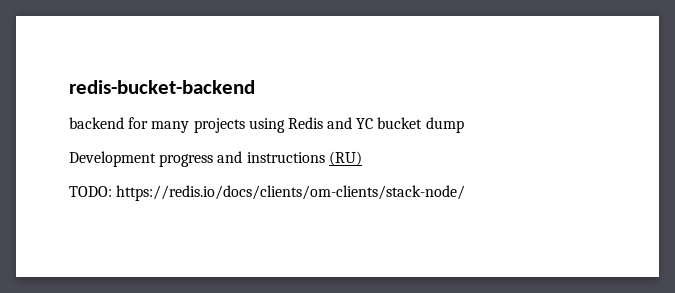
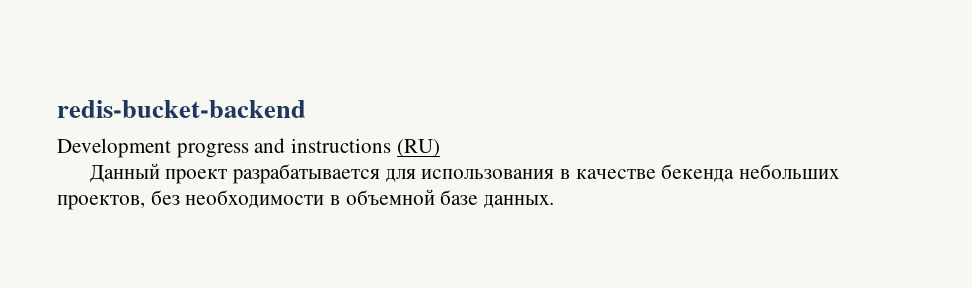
[69,117,464,133] // backend for many projects using Redis and YC bucket dump -> (306, 109) none
[69,185,466,201] TODO: https://redis.io/docs/clients/om-clients/stack-node/ -> [89,163,839,184] [57,189,555,210] Данный проект разрабатывается для использования в качестве бекенда небольших проектов, без необходимости в объемной базе данных.

